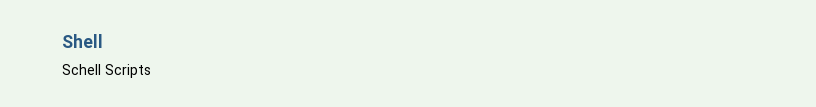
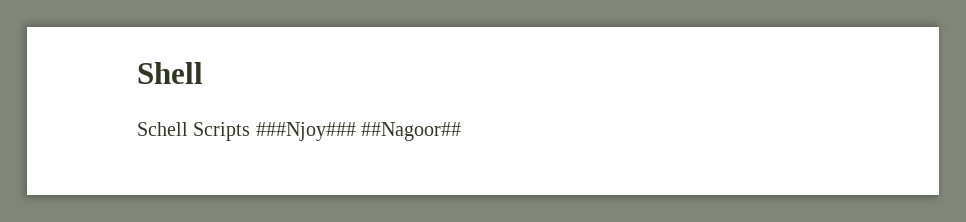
(151, 71) none -> [255,122,462,141] ###Njoy### ##Nagoor##

